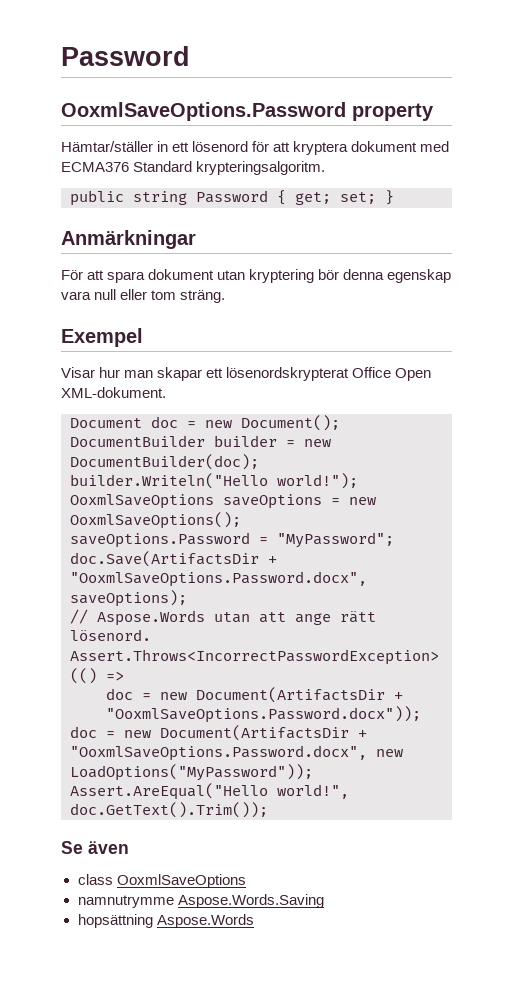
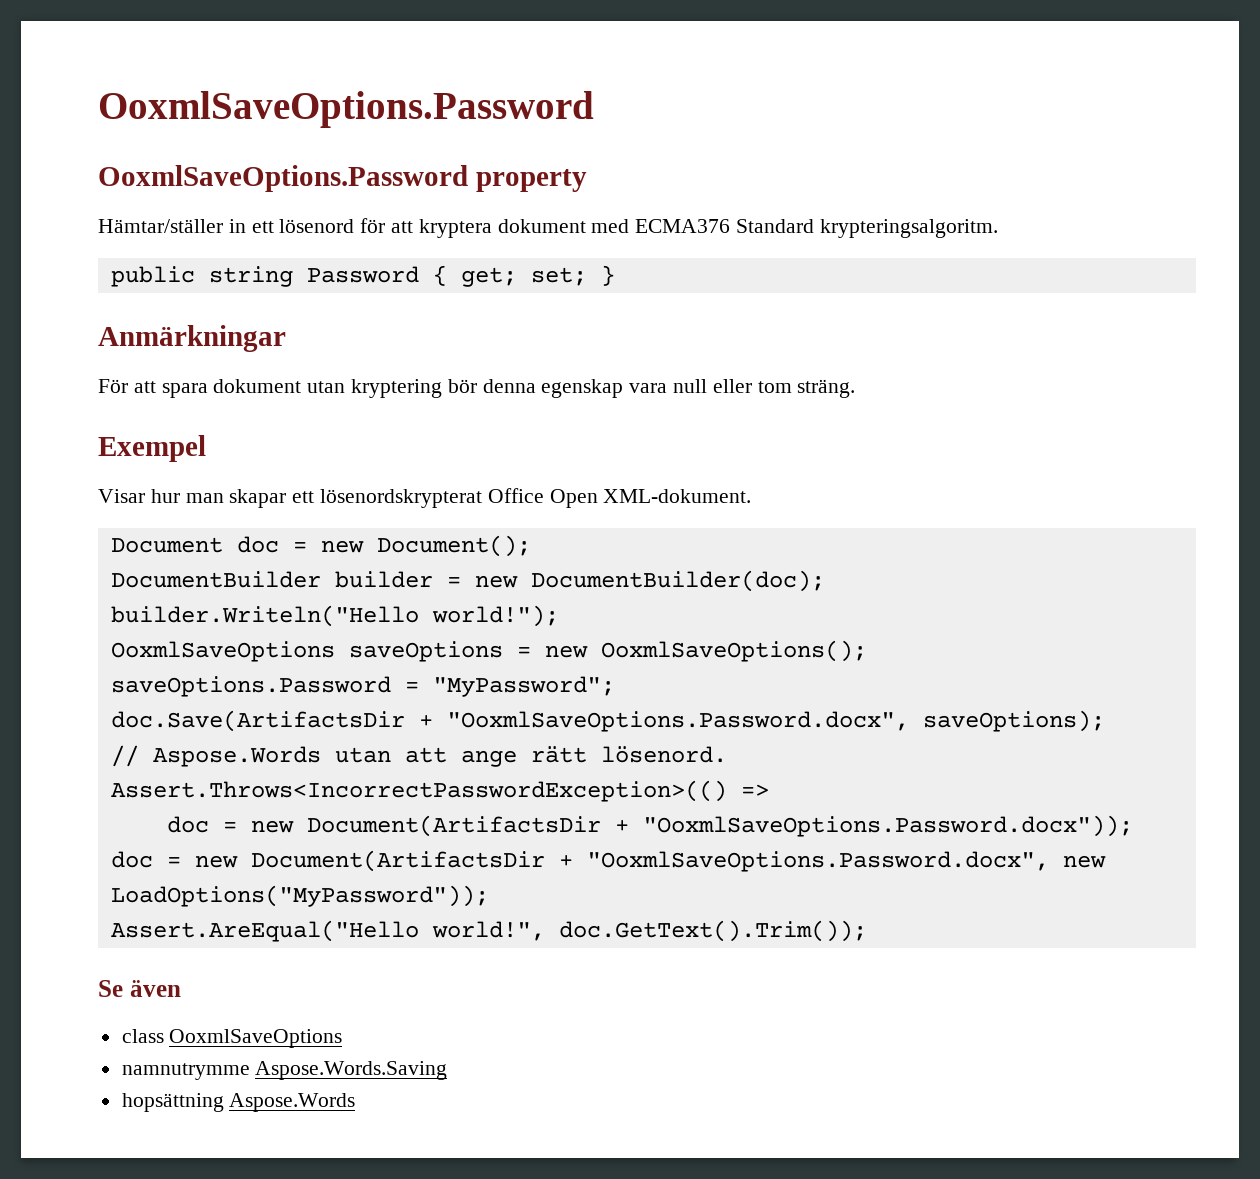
[61,46,190,66] Password -> [98,91,594,128] OoxmlSaveOptions.Password

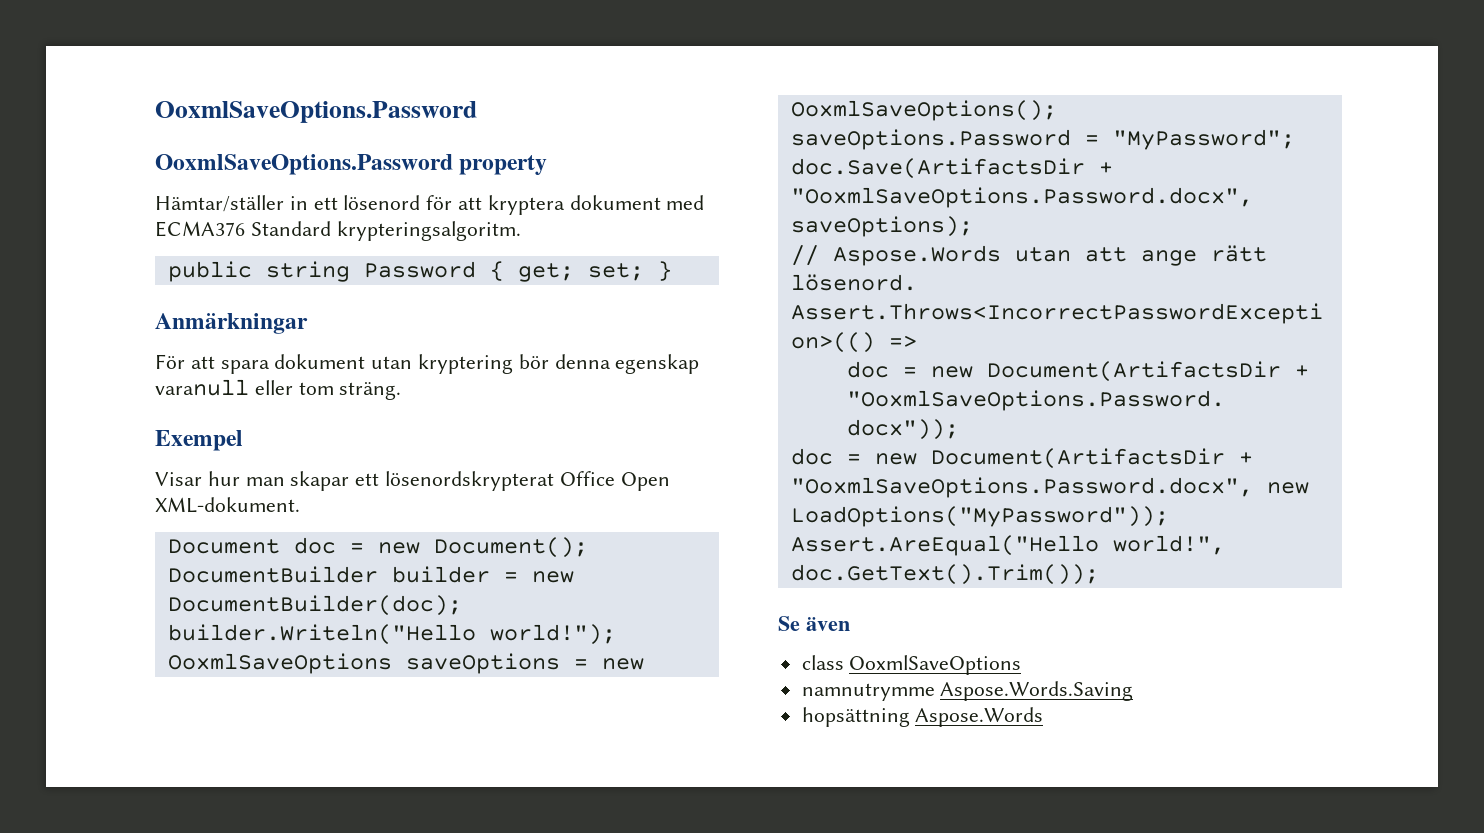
[629,379,708,393] vara null -> [155,379,249,396] varanull

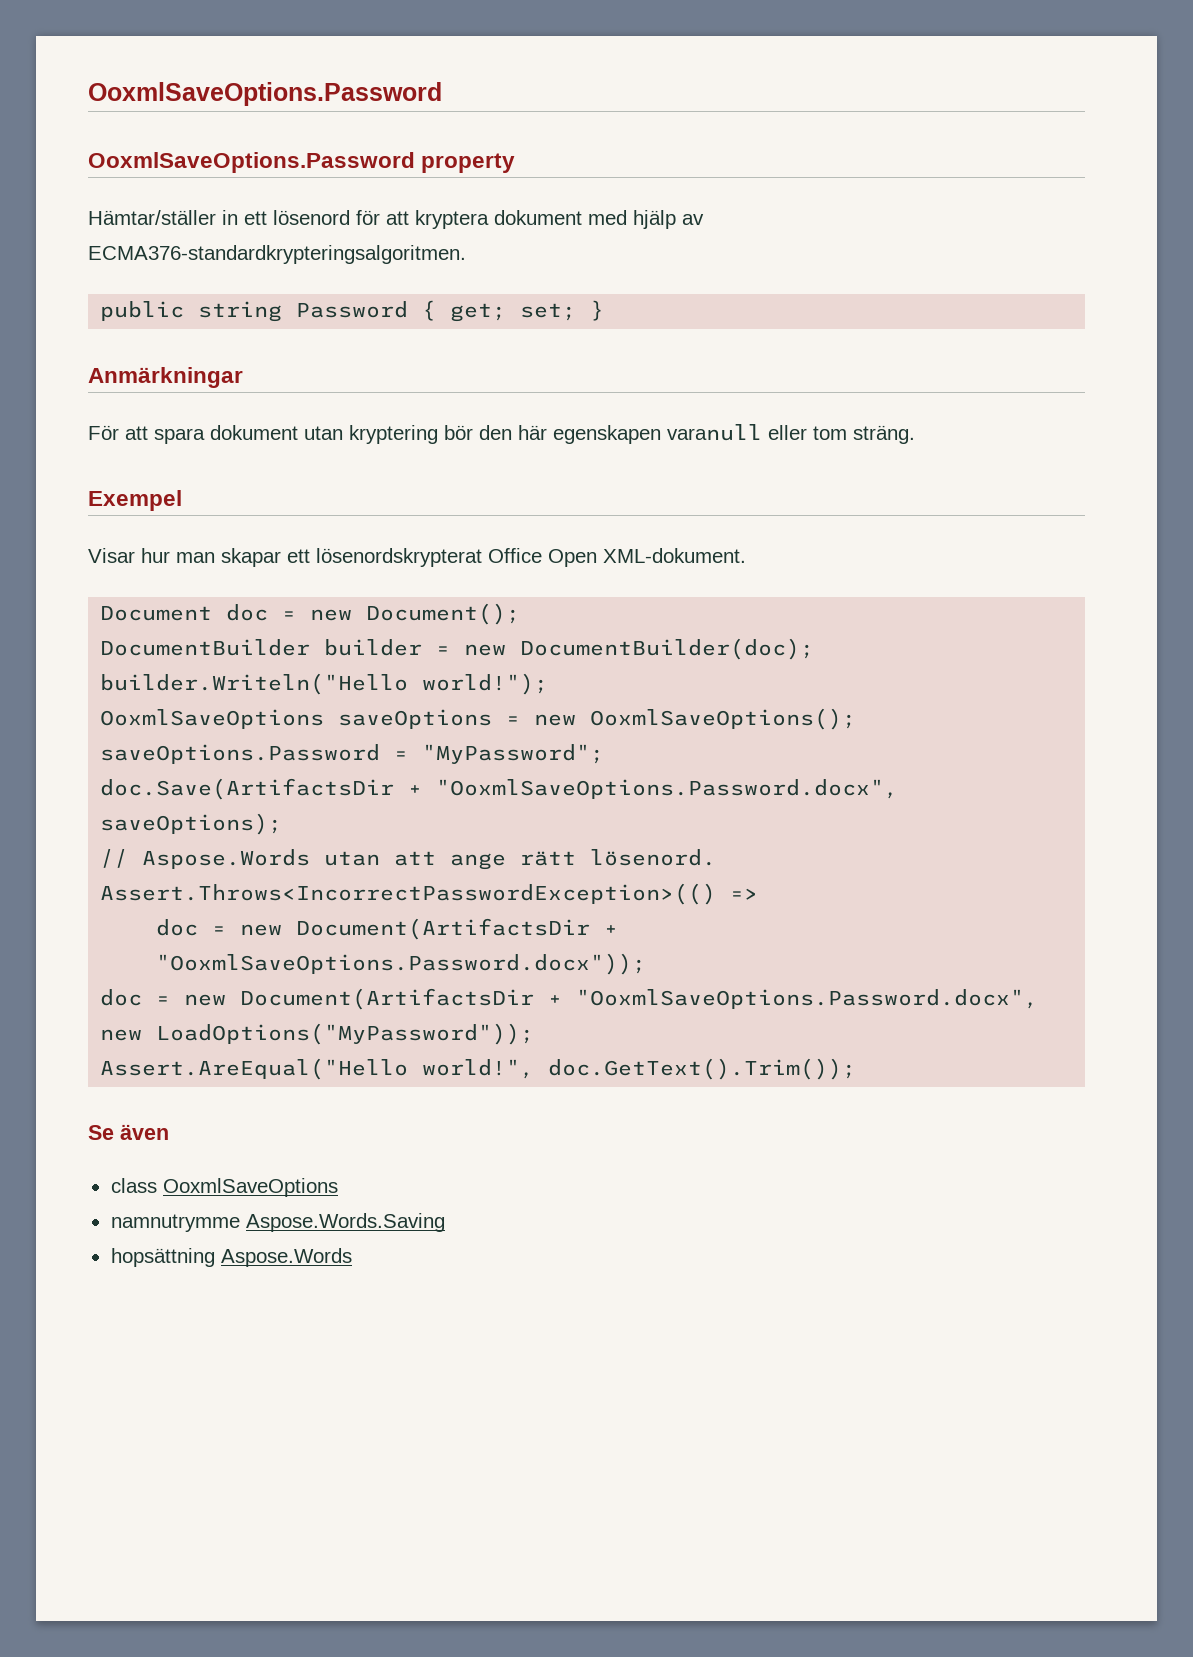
[155,221,521,241] ECMA376 Standard krypteringsalgoritm. -> [633,210,704,229] [88,245,466,264] hjälp av ECMA376-standardkrypteringsalgoritmen.
[554,354,700,374] denna egenskap -> [479,425,661,444] den här egenskapen

